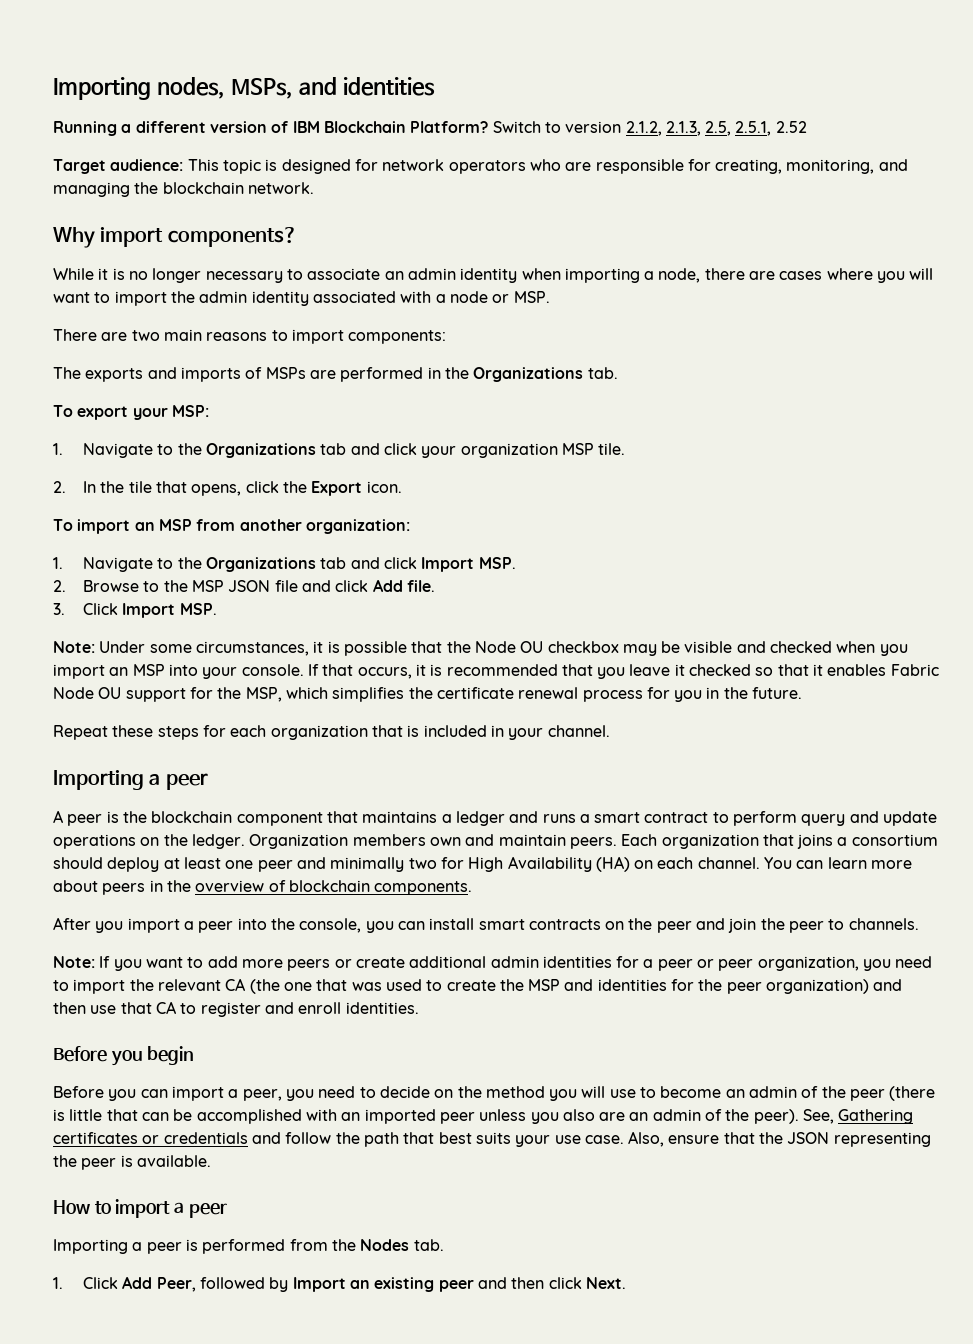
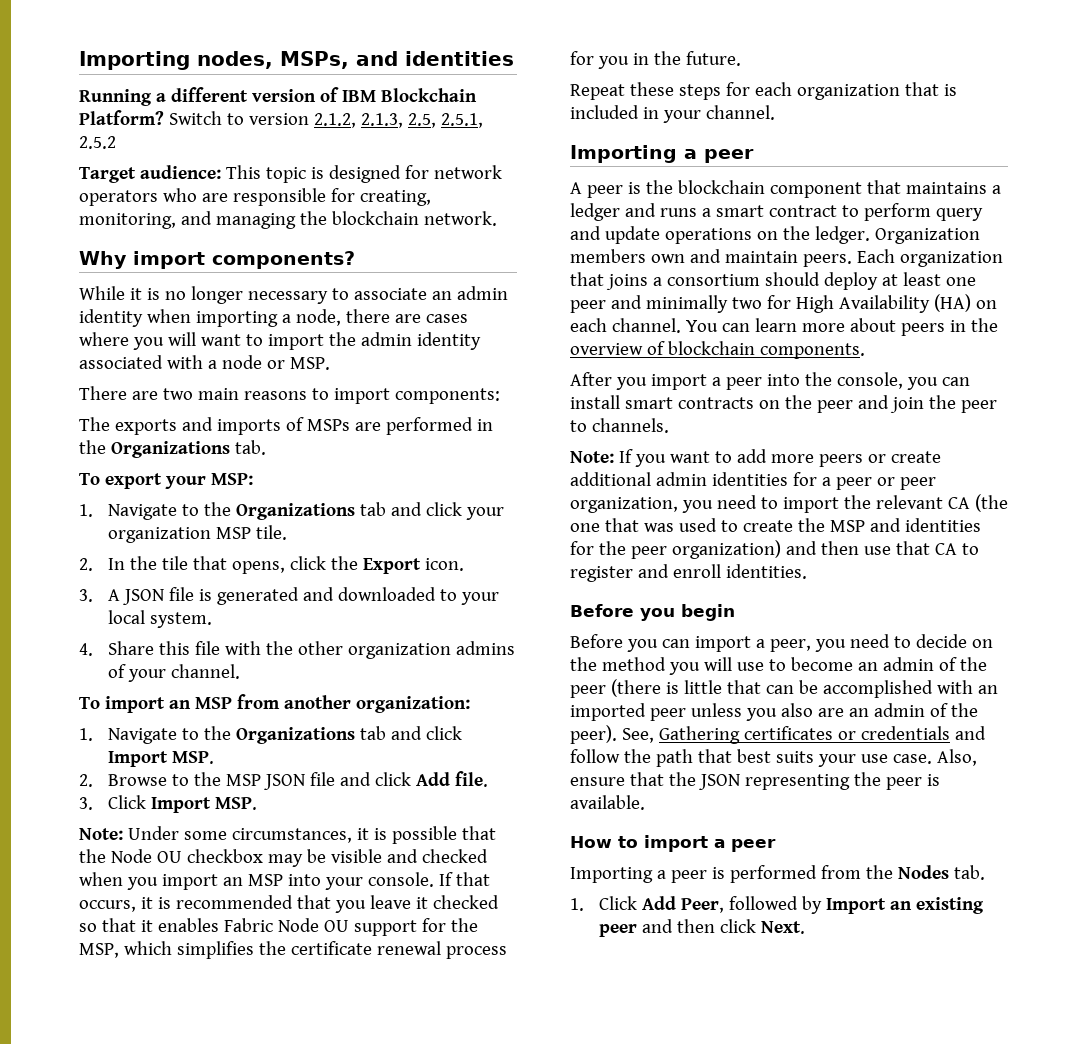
[775,121,807,133] 2.52 -> [79,136,116,149] 2.5.2
(402, 487) none -> [79,587,500,605] [108,610,213,628] [79,641,516,659] [108,664,241,682] // 3. A JSON file is generated and downloaded to your local system. // 4. Share this file with the other organization admins of your channel.

